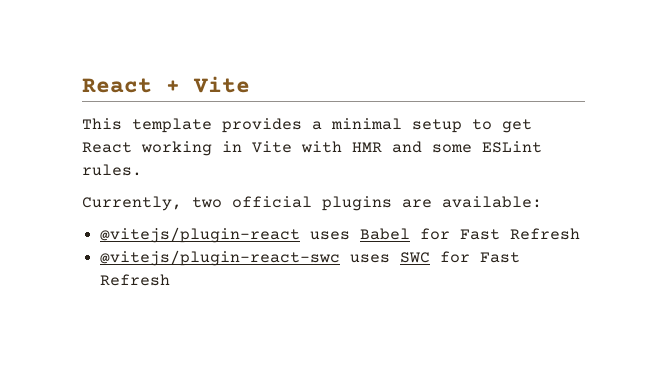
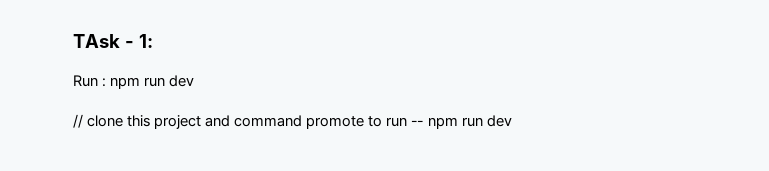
[82,76,250,93] [82,118,532,133] [82,141,542,156] [82,164,142,176] [82,196,542,211] [100,227,581,243] [100,250,521,266] [100,274,171,286] React + Vite // This template provides a minimal setup to get React working in Vite with HMR and some ESLint rules. // Currently, two official plugins are available: // @vitejs/plugin-react uses Babel for Fast Refresh // @vitejs/plugin-react-swc uses SWC for Fast Refresh -> [73,34,153,48] [73,75,195,89] [73,114,512,129] TAsk - 1: // Run : npm run dev // // clone this project and command promote to run -- npm run dev

